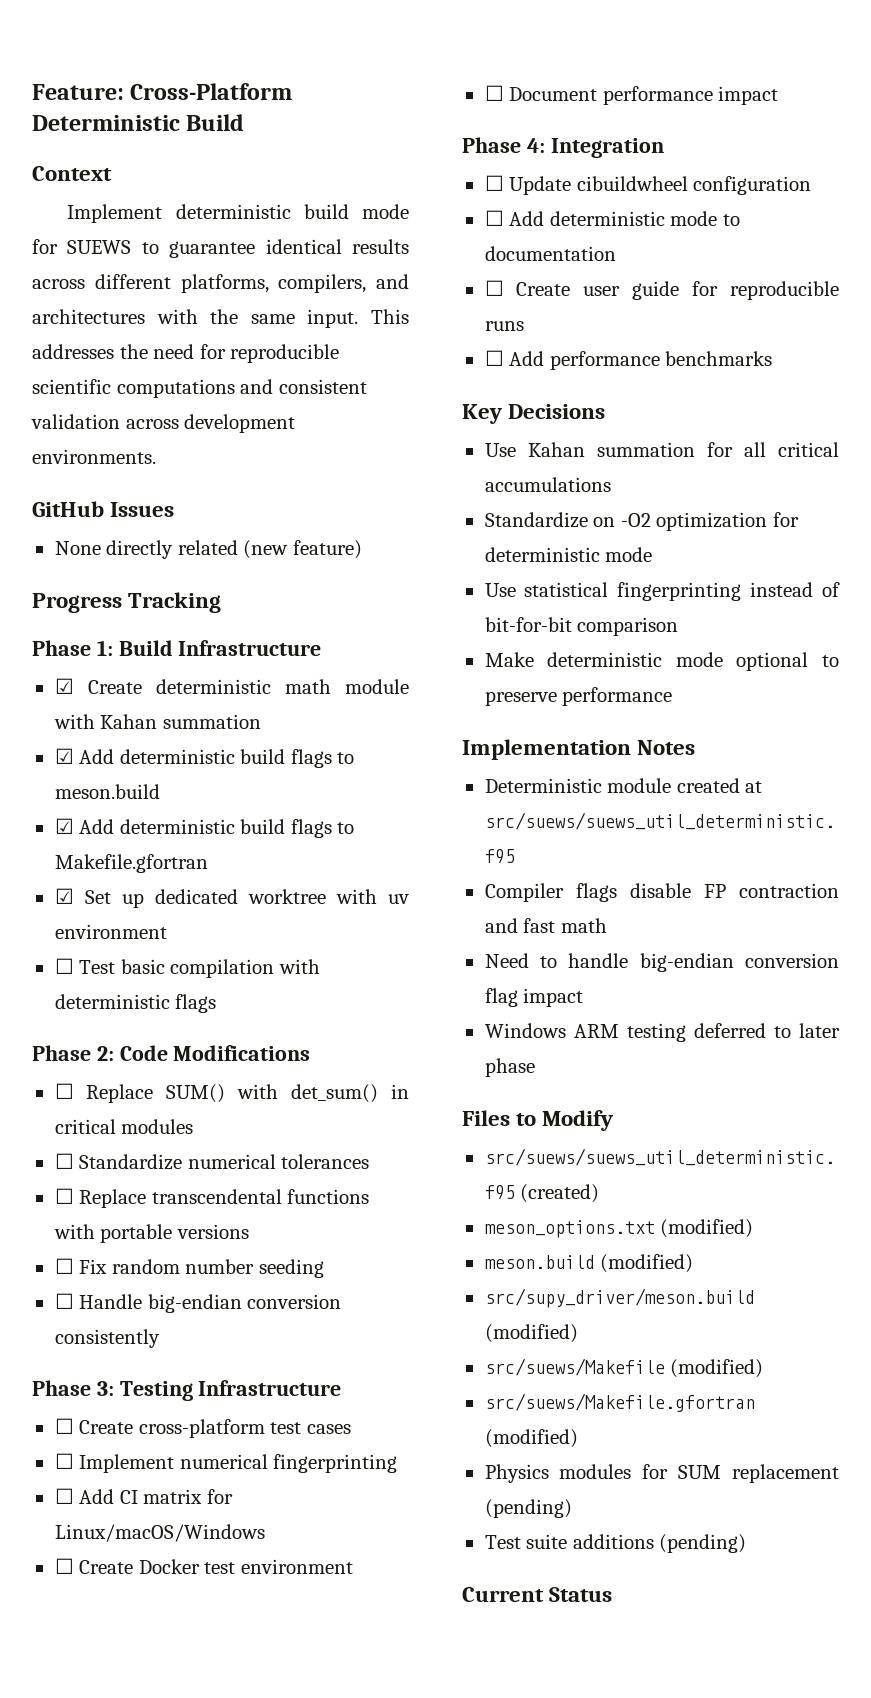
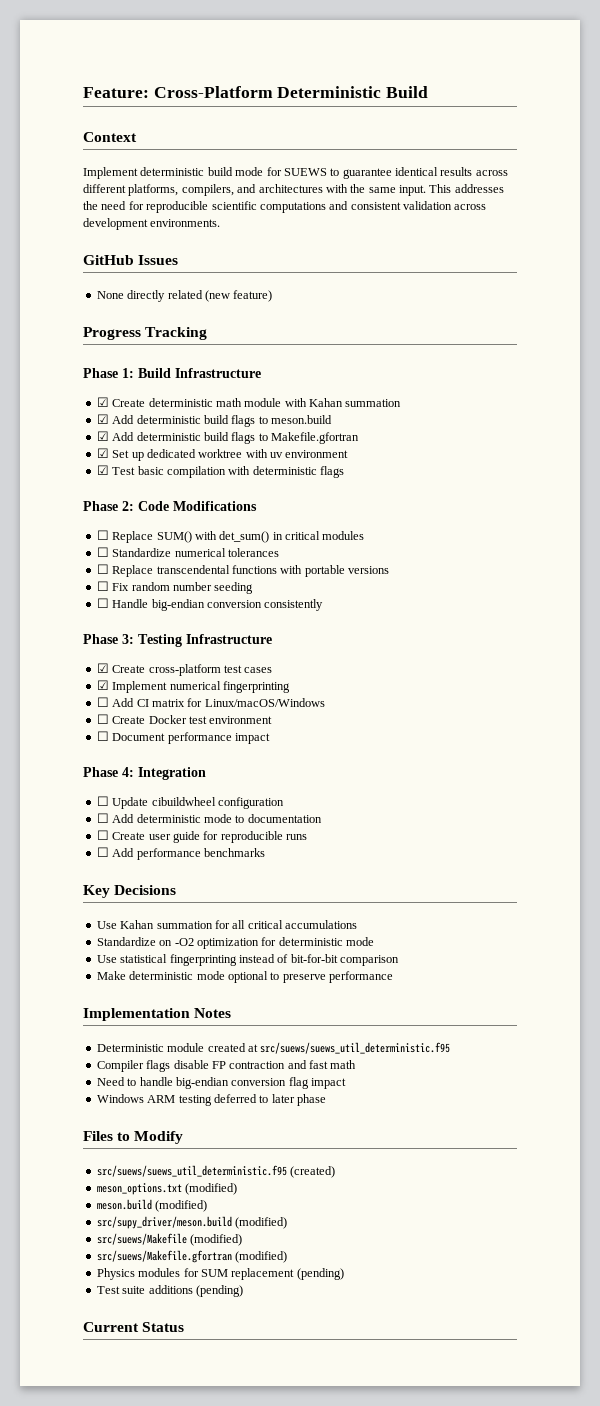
[54,958,74,974] ☐ -> [96,465,109,475] ☑
[54,1418,74,1434] ☐ -> [96,663,109,673] ☑
[54,1453,74,1469] ☐ -> [96,680,109,690] ☑

